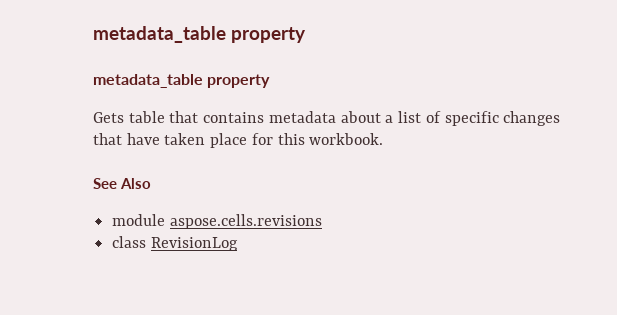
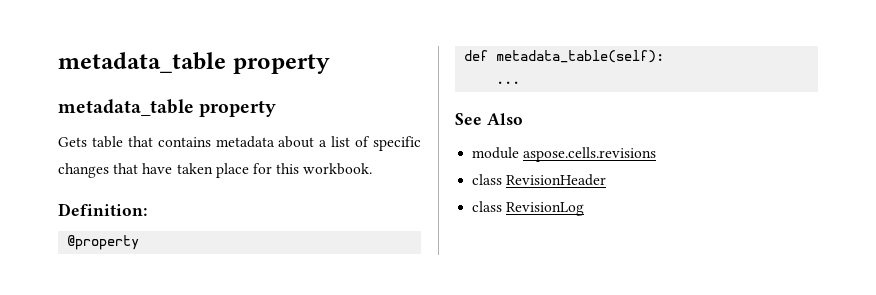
(384, 139) none -> [58,203,147,216] [67,235,140,250] [464,50,665,63] [496,81,521,84] // Definition: // @property // def metadata_table(self): // ...
(322, 221) none -> [472,174,607,186] // class RevisionHeader

